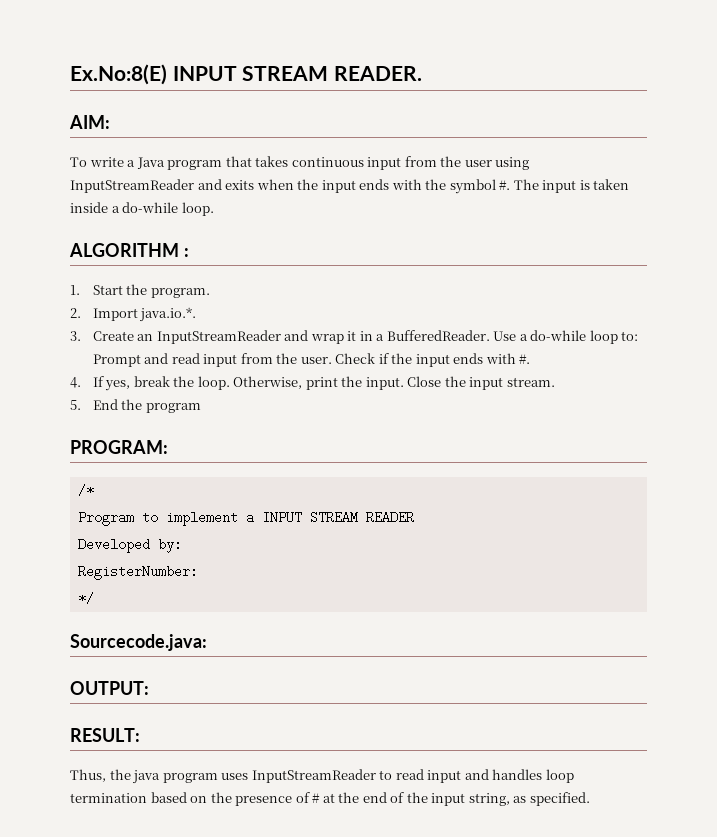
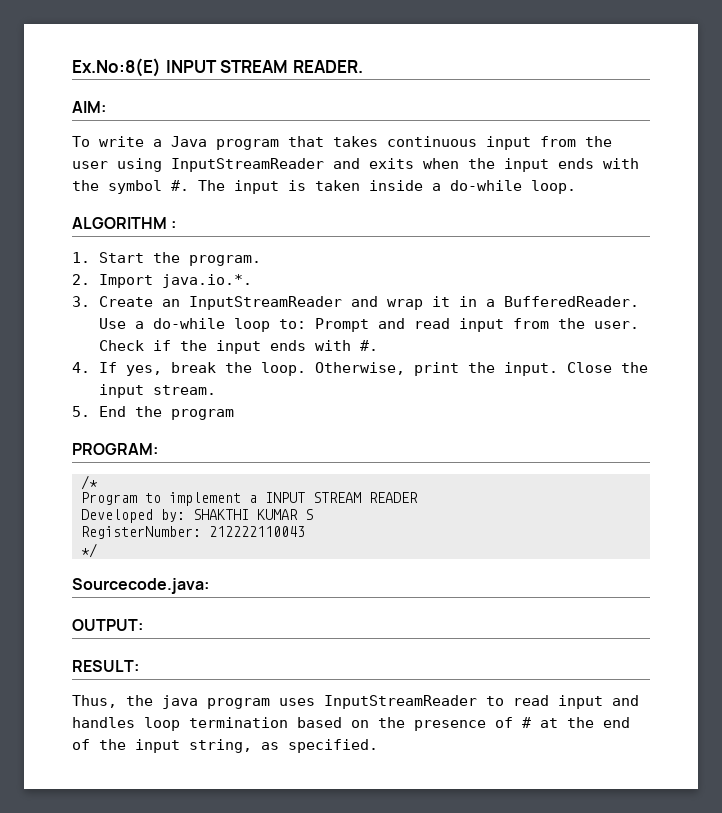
(182, 545) none -> [192,509,313,520] SHAKTHI KUMAR S
(198, 572) none -> [208,526,305,537] 212222110043

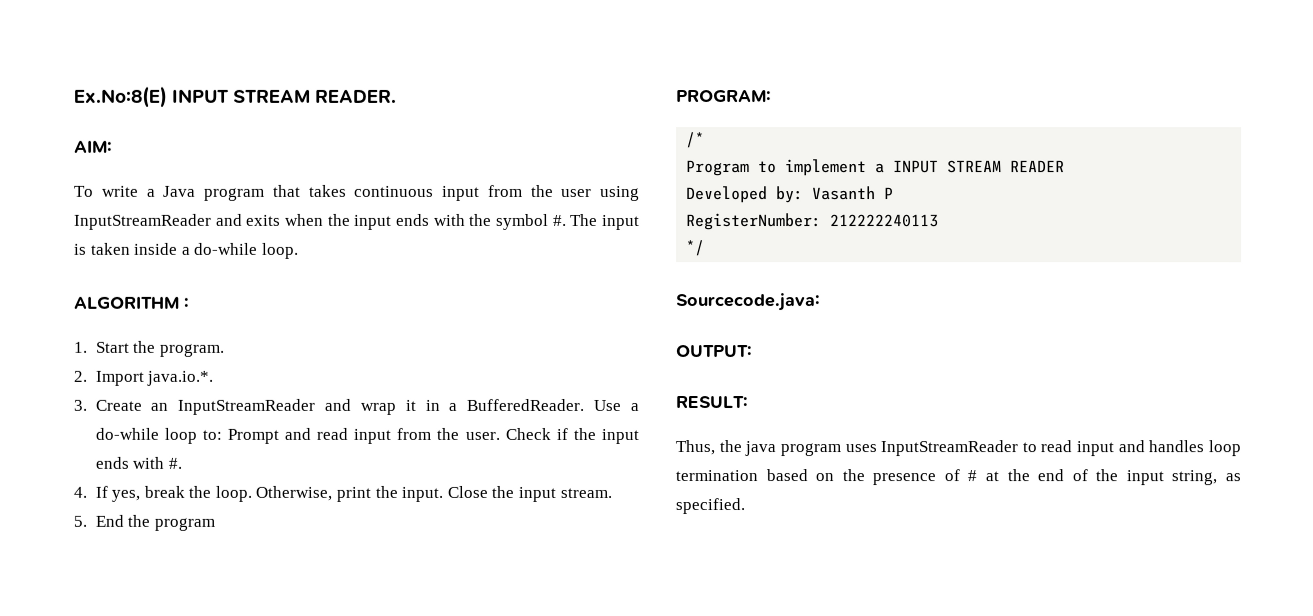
[192,509,313,520] SHAKTHI KUMAR S -> [812,186,895,201] Vasanth P
[208,526,305,537] 212222110043 -> [830,214,940,228] 212222240113

